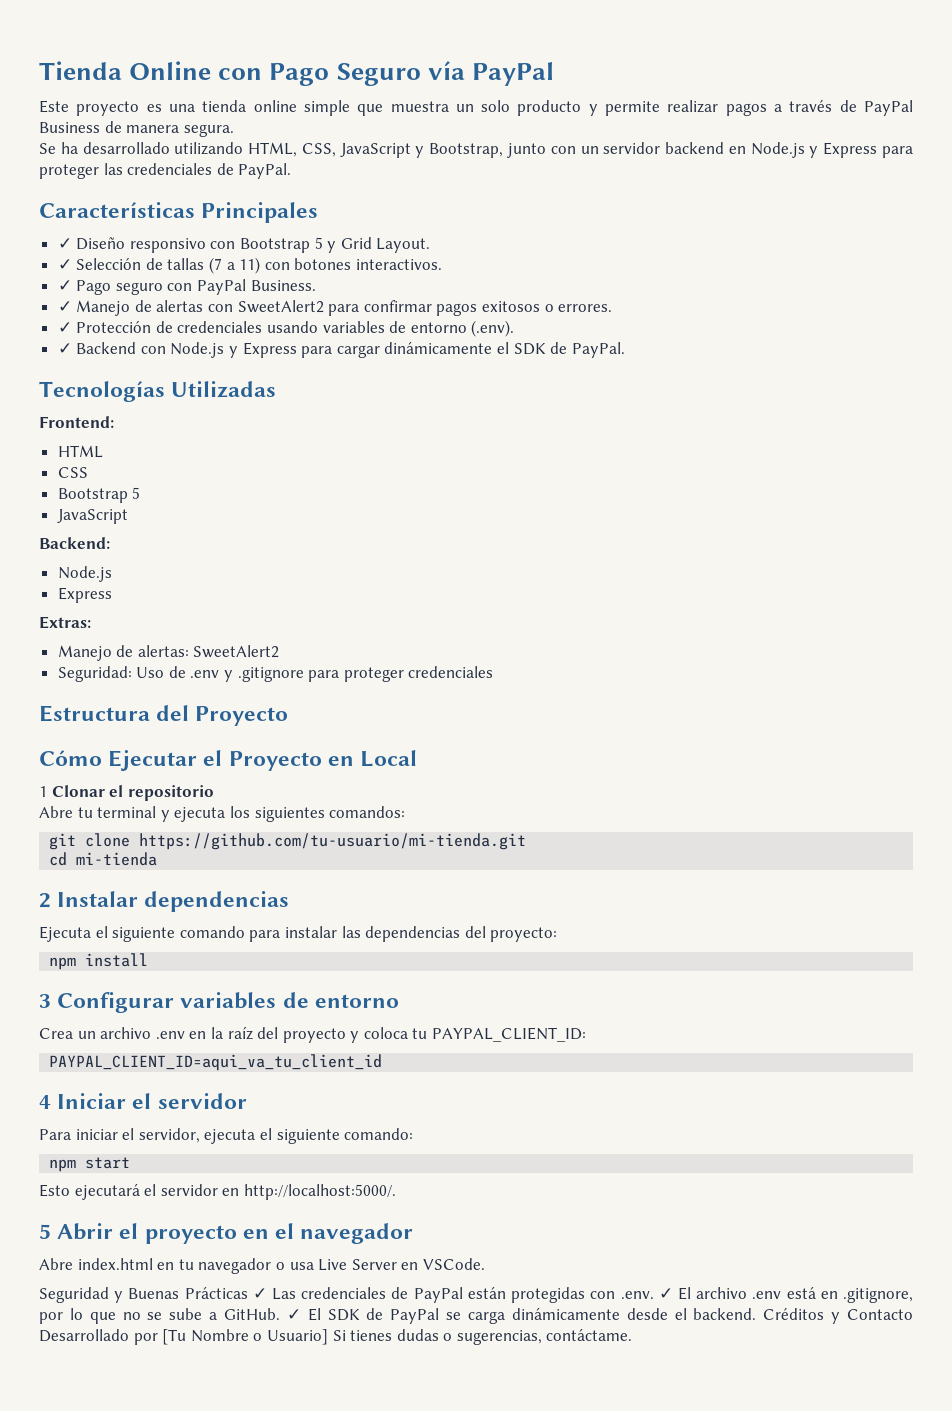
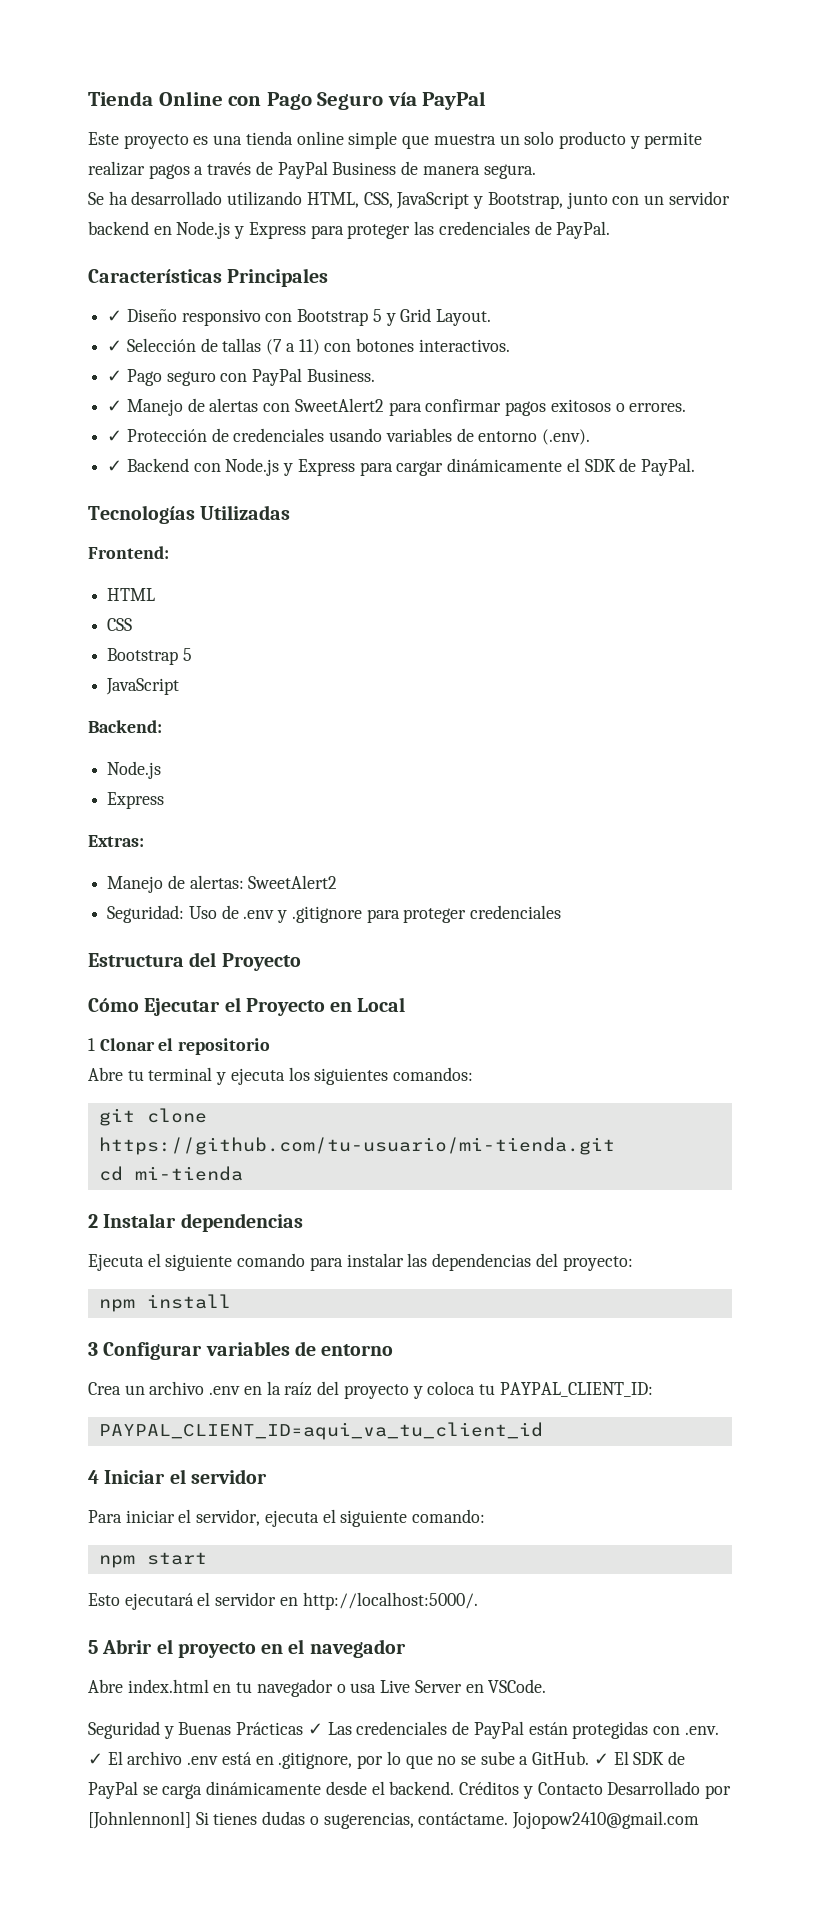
[162,1329,328,1345] [Tu Nombre o Usuario] -> [88,1811,191,1829] [Johnlennonl]
(633, 1335) none -> [512,1811,700,1829] Jojopow2410@gmail.com

